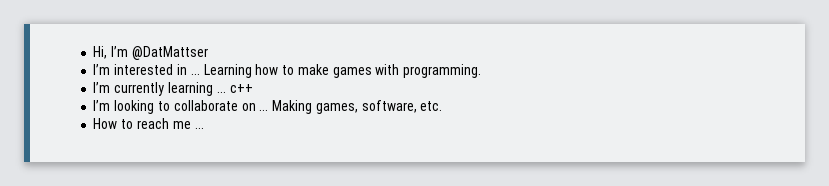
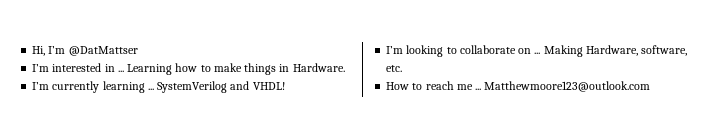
[332,64,482,78] games with programming. -> [244,63,345,75] things in Hardware.
[229,84,253,93] c++ -> [157,81,285,93] SystemVerilog and VHDL!
[315,103,358,114] games, -> [585,45,638,56] Hardware,
(204, 128) none -> [484,81,651,92] Matthewmoore123@outlook.com

